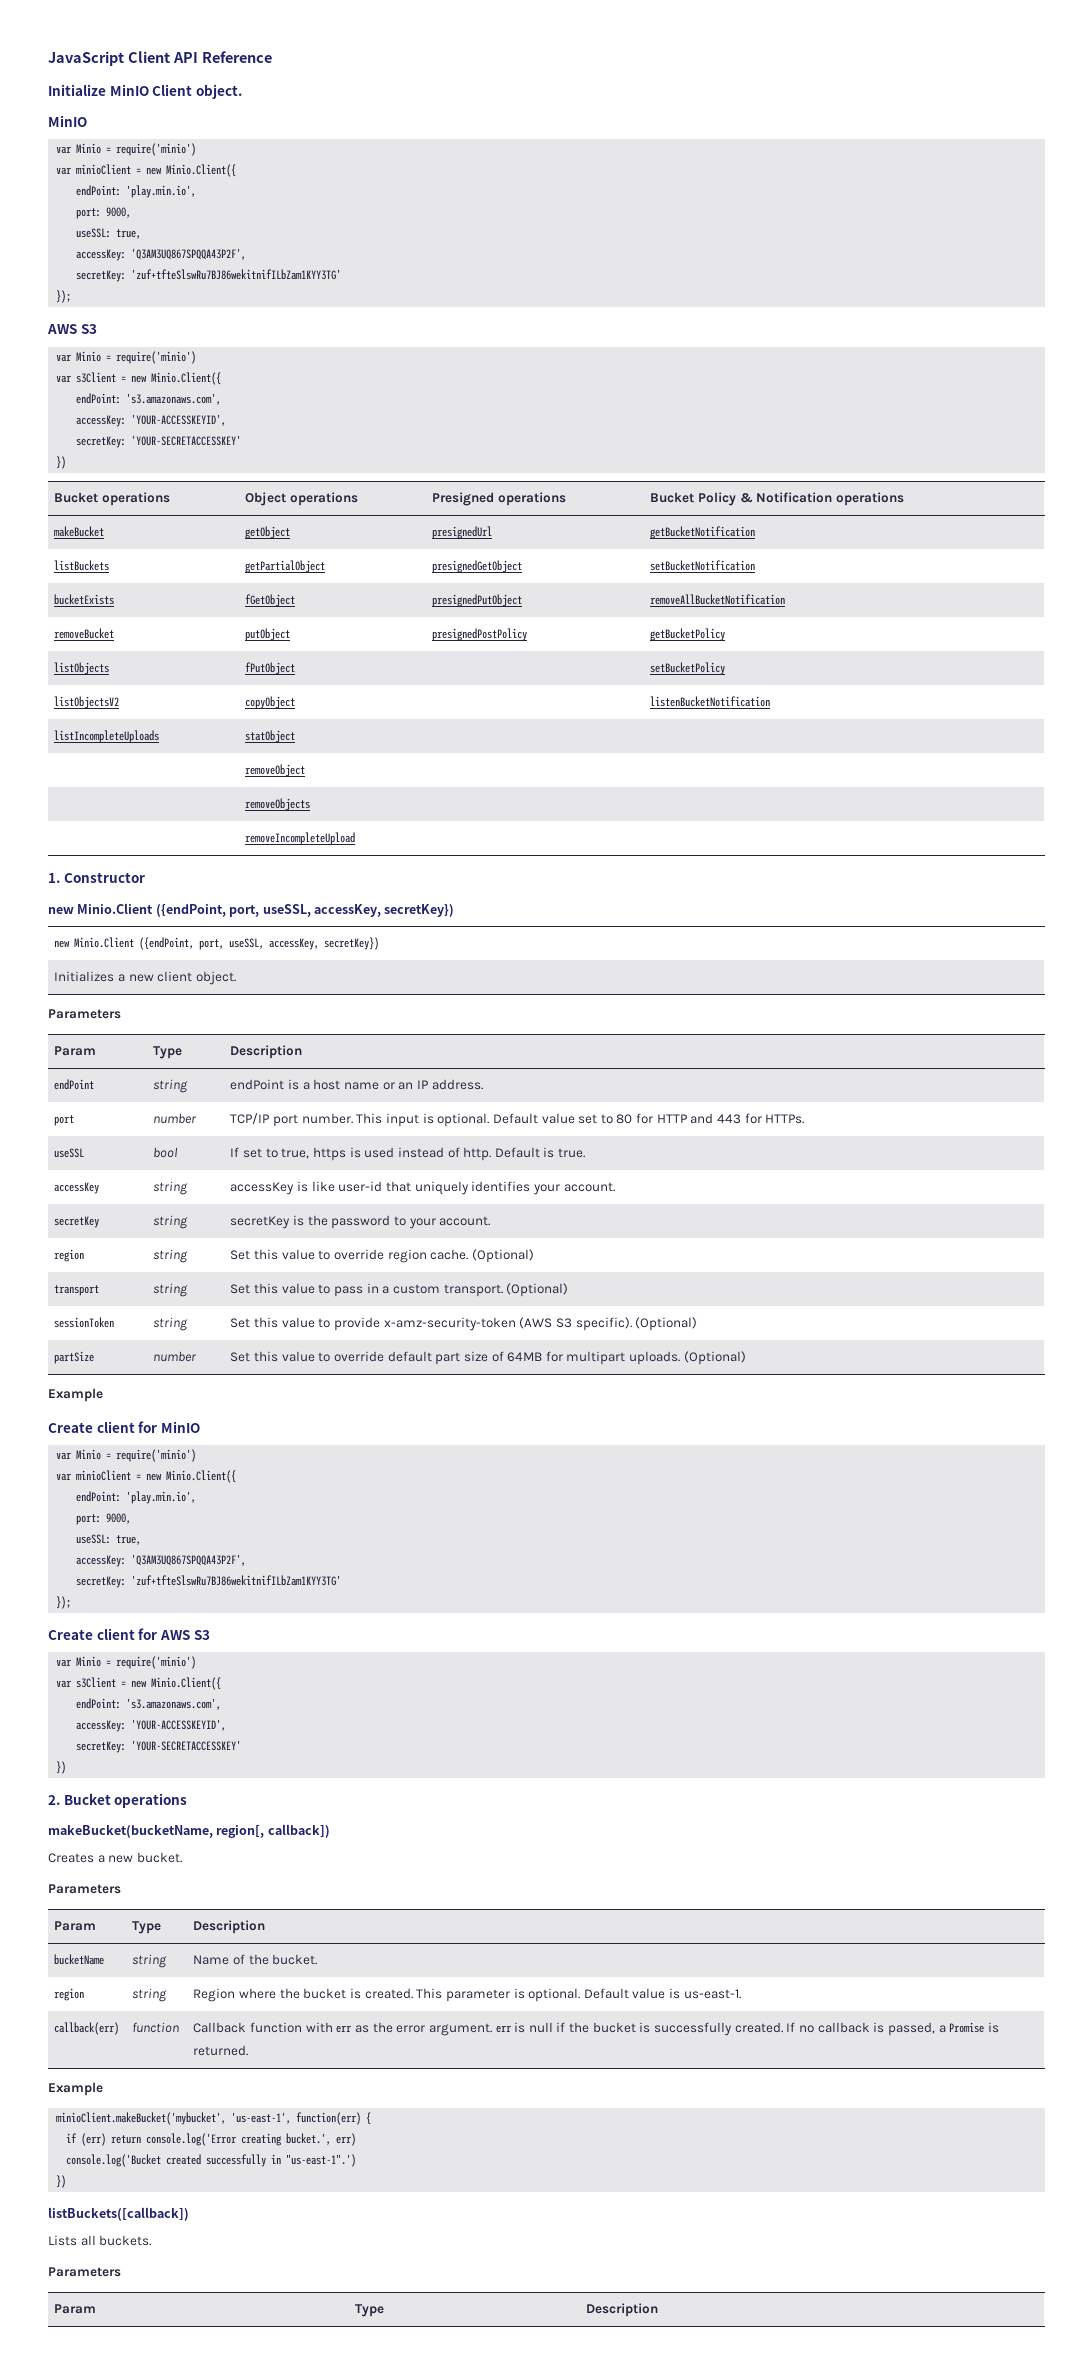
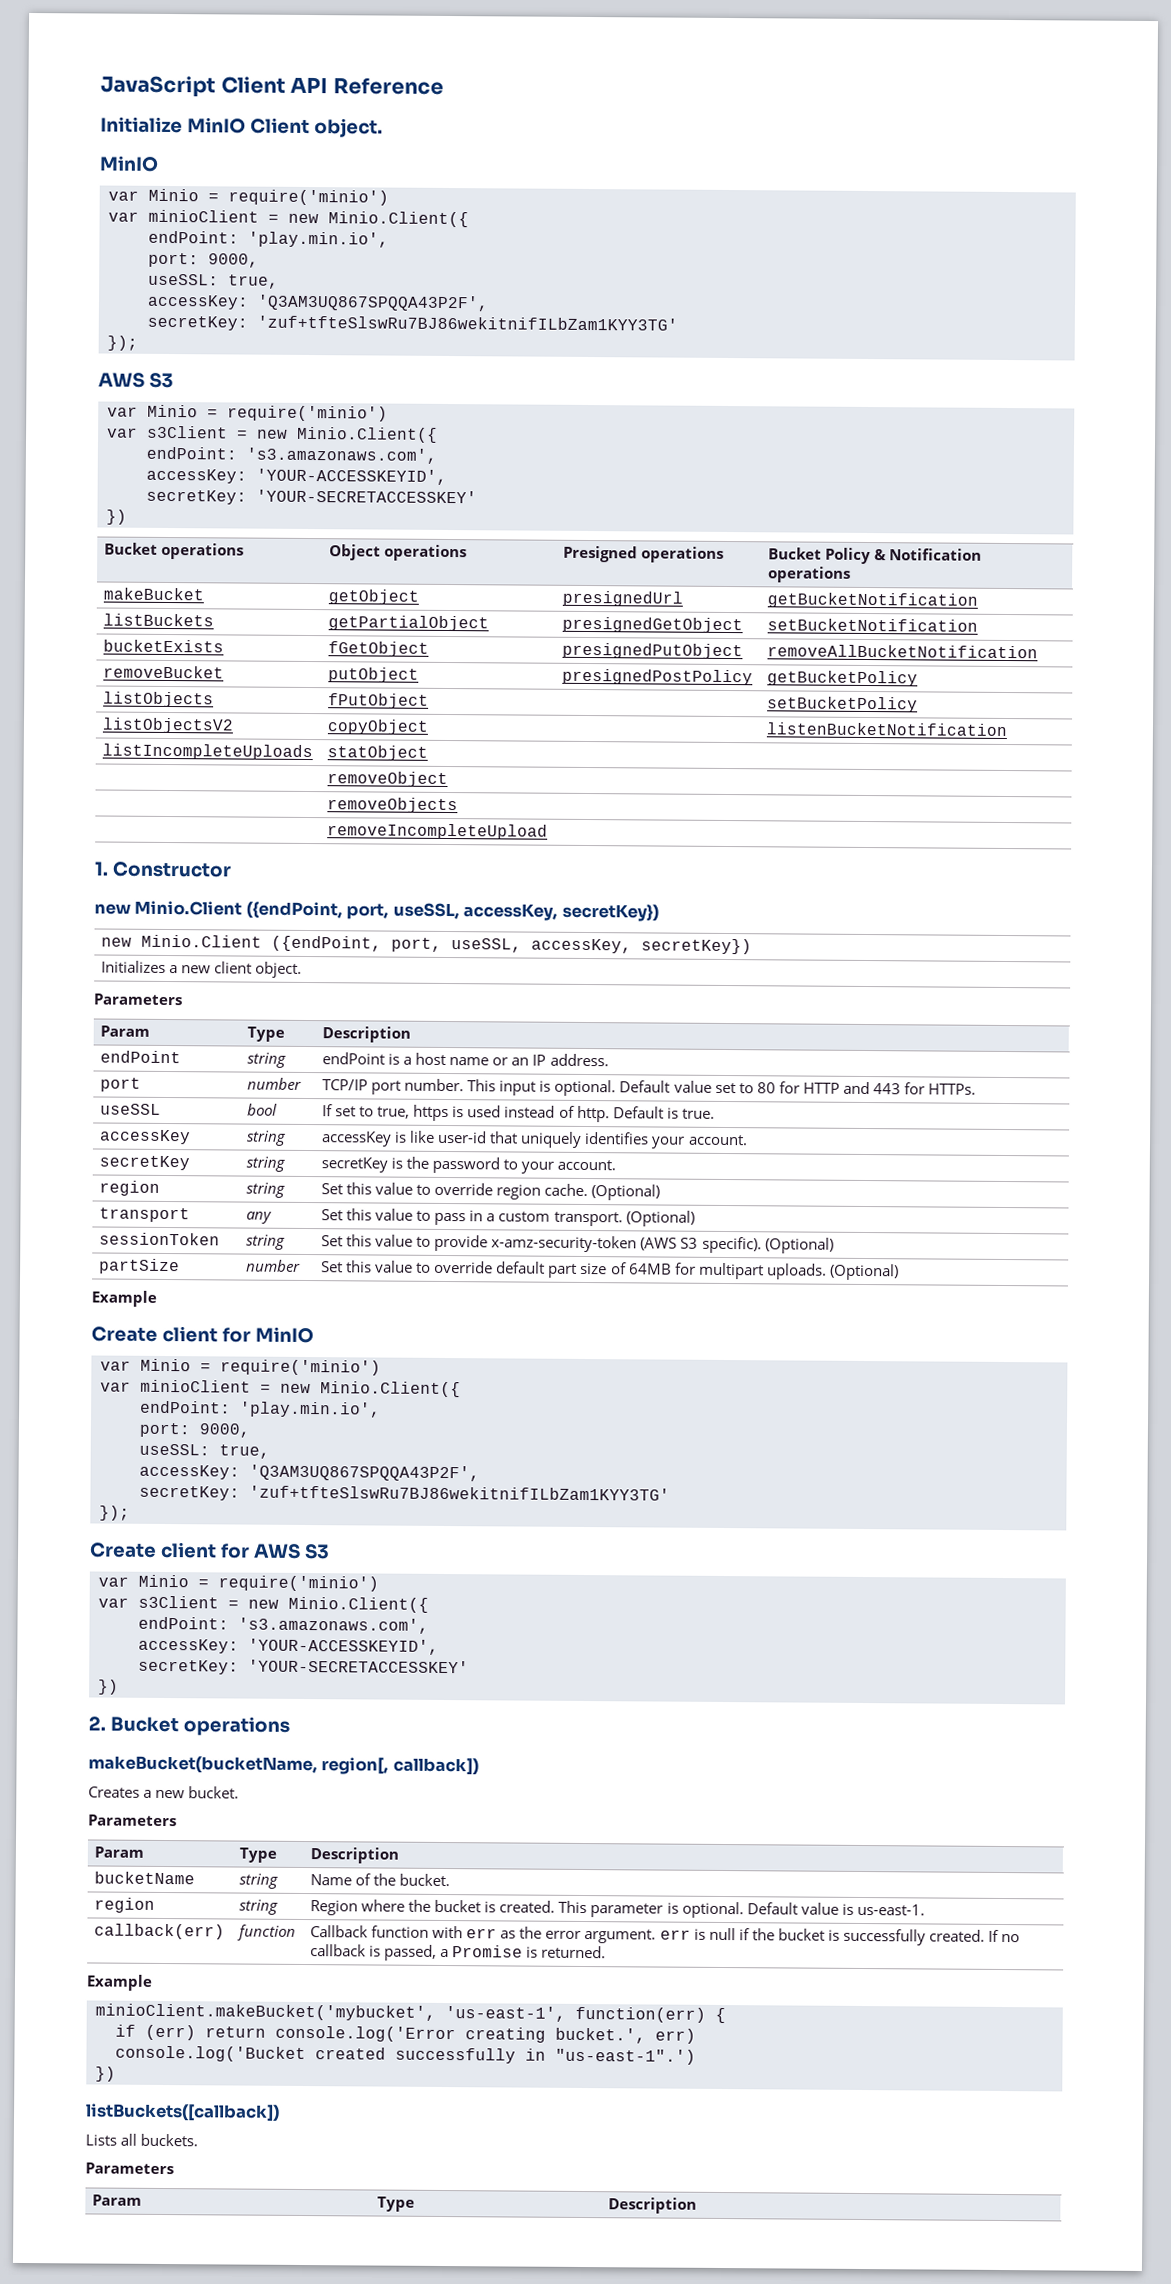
[153,1283,189,1297] string -> [246,1211,273,1224] any

